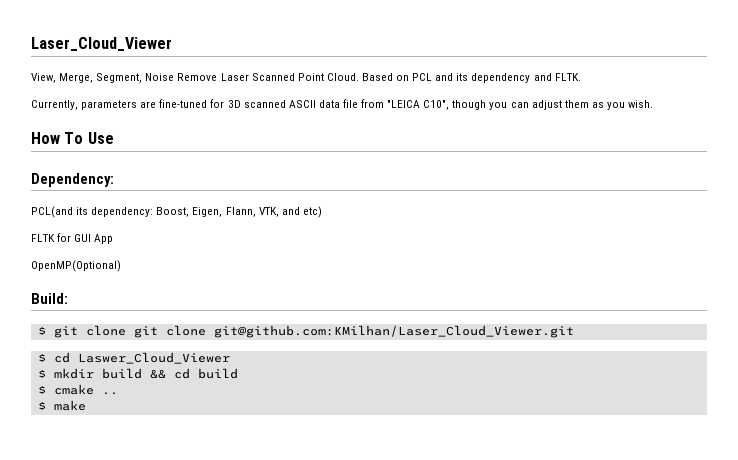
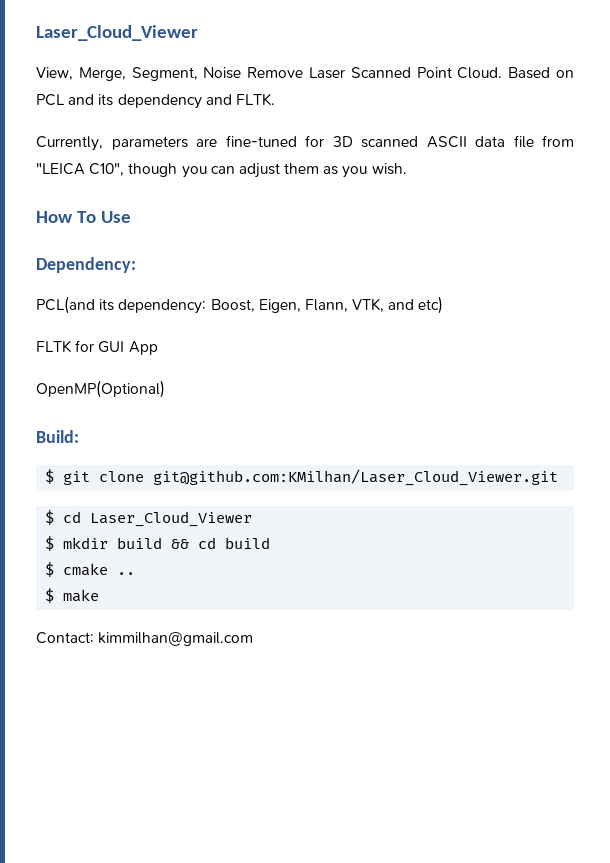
[133,325,206,338] git clone -> (145, 476) none
[77,352,230,364] Laswer_Cloud_Viewer -> [90,511,253,527] Laser_Cloud_Viewer
(86, 405) none -> [36,632,254,646] // Contact: kimmilhan@gmail.com

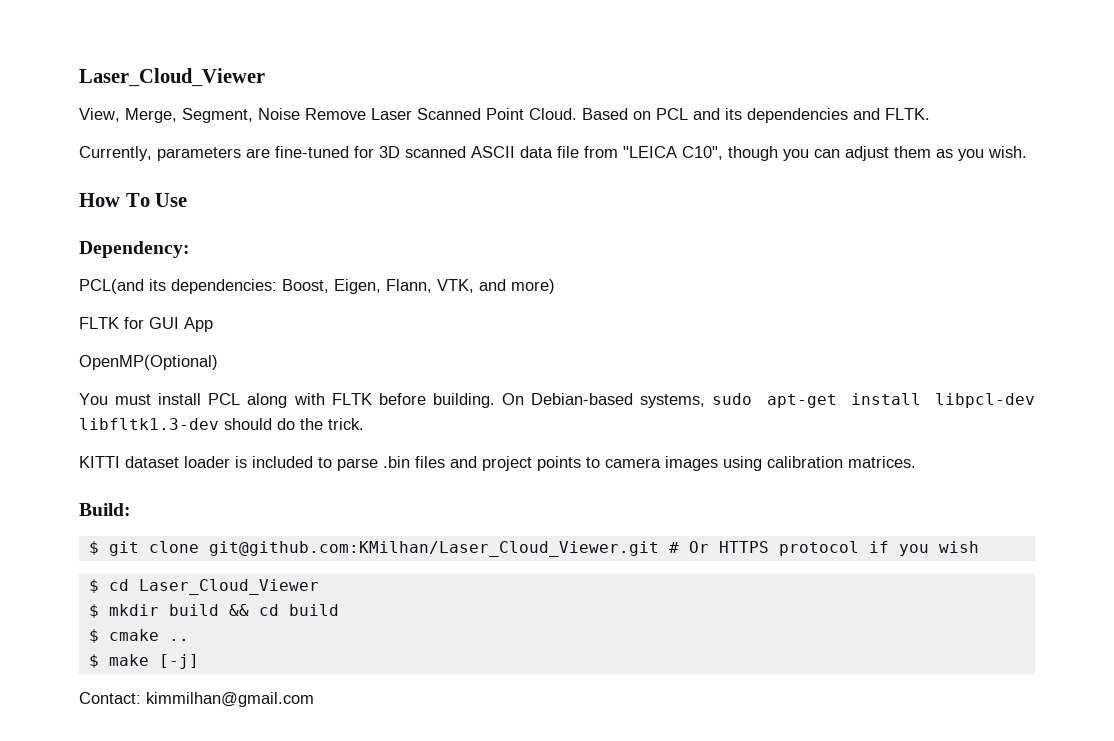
[117,94,202,109] dependency -> [747,108,848,123] dependencies
[118,299,207,314] dependency: -> [171,279,277,294] dependencies:
[418,296,444,314] etc) -> [511,279,555,294] more)
(165, 389) none -> [79,393,1035,408] [79,418,364,430] [79,456,916,471] // You must install PCL along with FLTK before building. On Debian-based systems, sudo apt-get install libpcl-dev libfltk1.3-dev should do the trick. // KITTI dataset loader is included to parse .bin files and project points to camera images using calibration matrices.
(559, 477) none -> [668,541,979,556] # Or HTTPS protocol if you wish
(100, 595) none -> [158,654,199,669] [-j]

